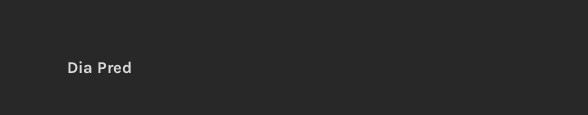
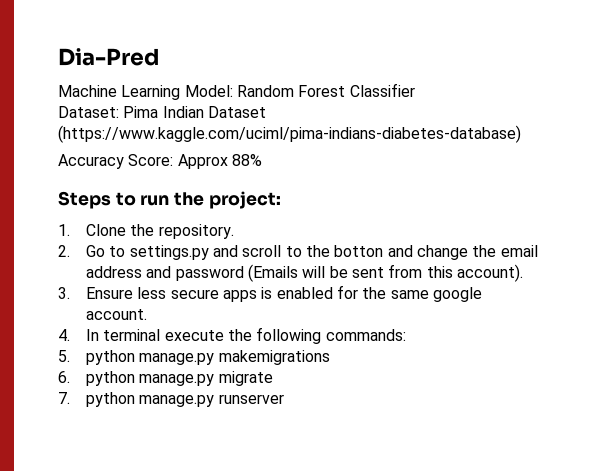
[67,61,133,74] Dia Pred -> [58,48,159,66] [58,83,415,100] [58,106,266,118] [58,125,521,143] [58,154,262,169] [58,191,281,209] [58,224,234,239] [58,245,538,260] [86,264,523,282] [58,285,482,302] [86,309,148,320] [58,327,406,344] [58,350,330,365] [58,371,273,386] [58,392,284,407] Dia-Pred // Machine Learning Model: Random Forest Classifier // Dataset: Pima Indian Dataset (https://www.kaggle.com/uciml/pima-indians-diabetes-database) // Accuracy Score: Approx 88% // Steps to run the project: // 1. Clone the repository. // 2. Go to settings.py and scroll to the botton and change the email address and password (Emails will be sent from this account). // 3. Ensure less secure apps is enabled for the same google account. // 4. In terminal execute the following commands: // 5. python manage.py makemigrations // 6. python manage.py migrate // 7. python manage.py runserver

